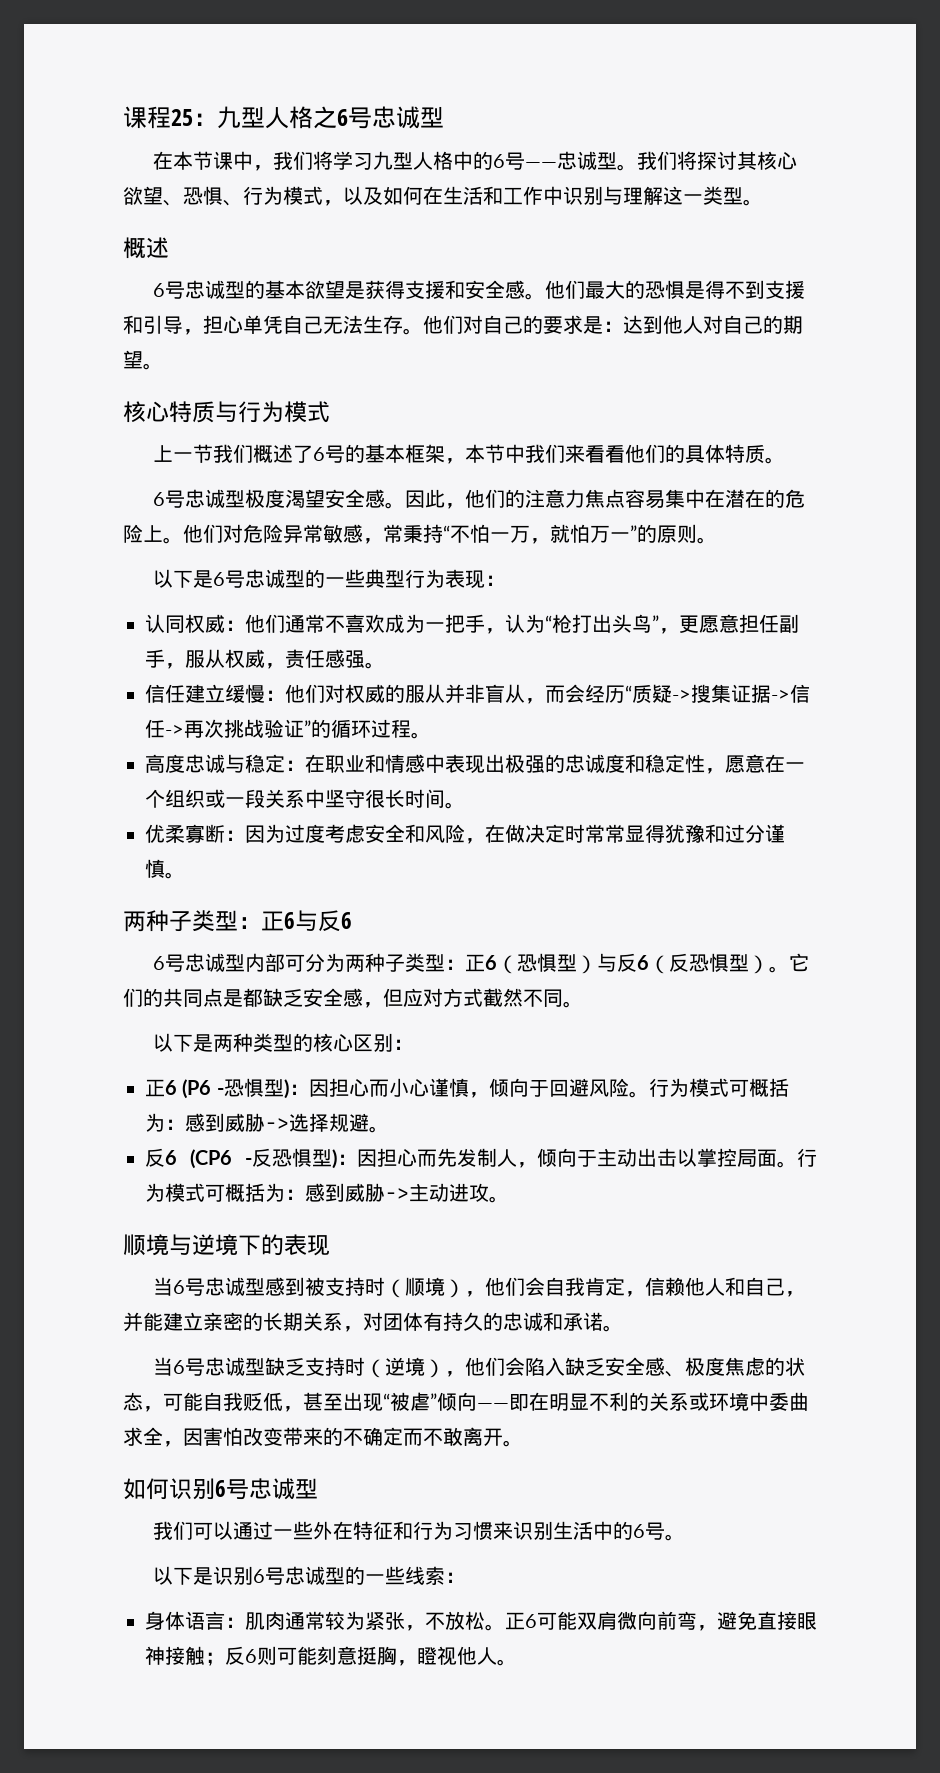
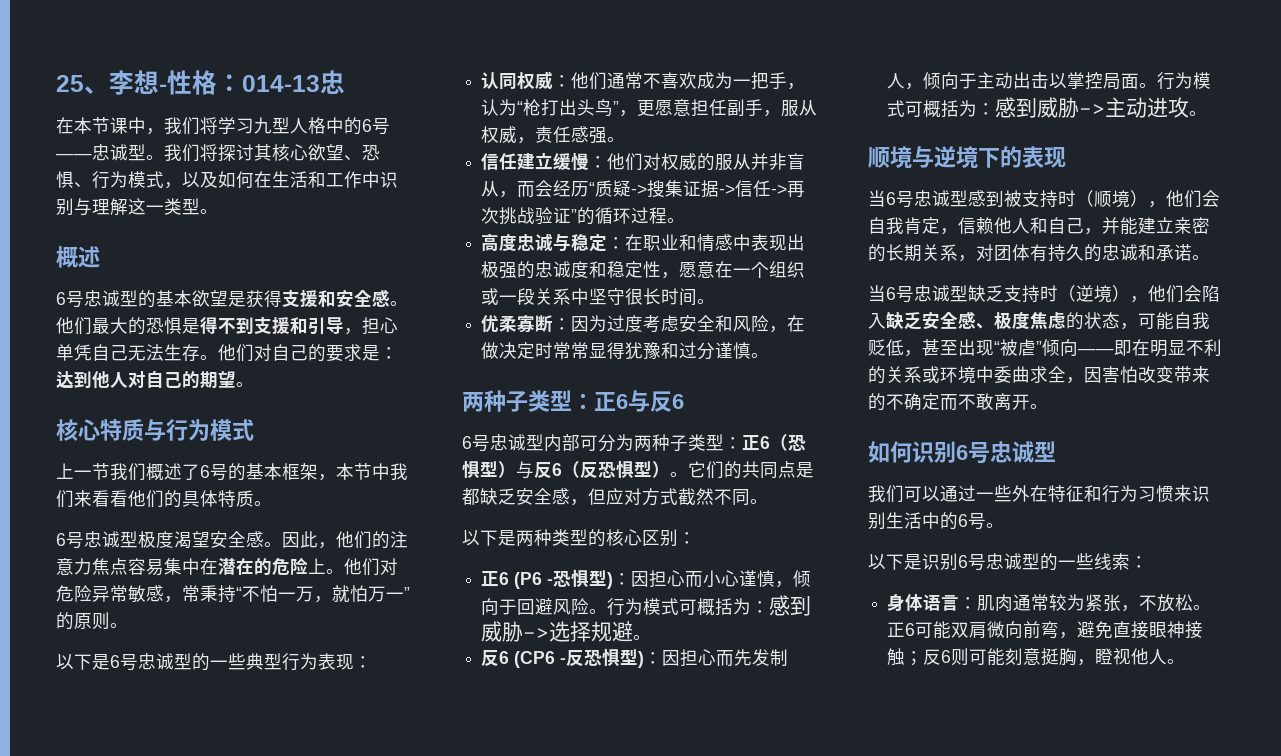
[123,106,444,129] 课程25：九型人格之6号忠诚型 -> [56,70,345,95] 25、李想-性格：014-13忠

